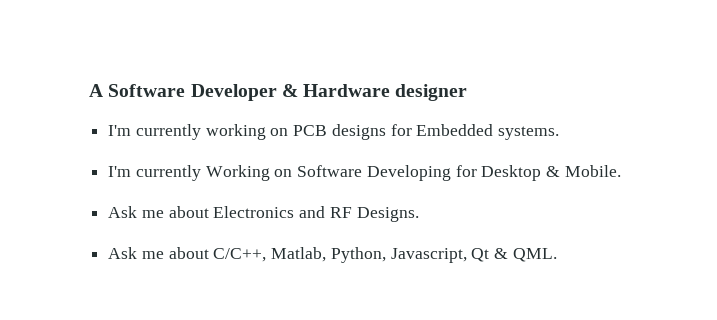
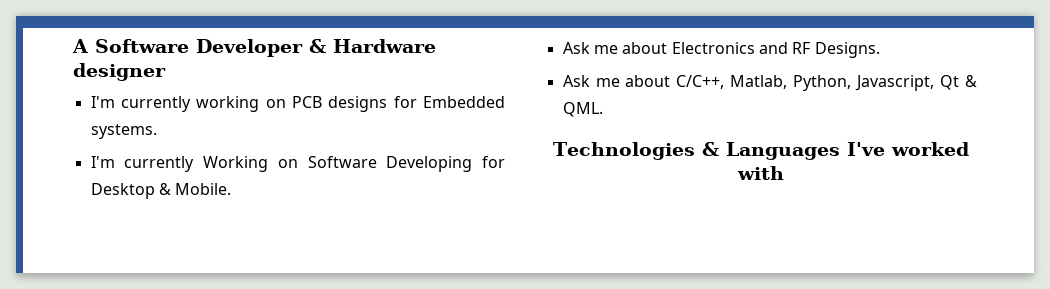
(557, 255) none -> [553,142,969,160] [737,166,784,180] // Technologies & Languages I've worked with

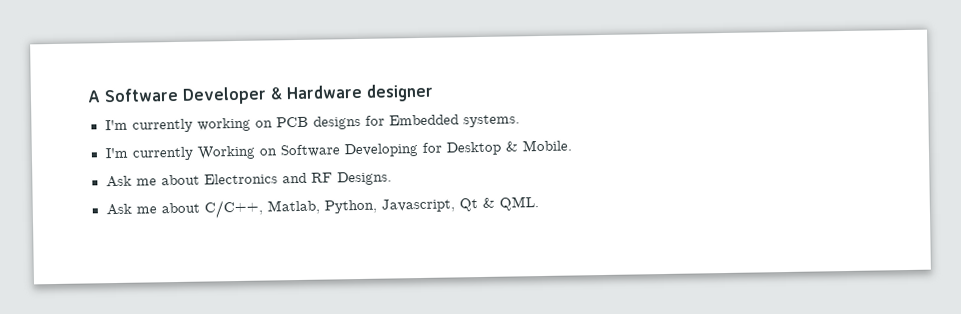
[553,142,969,160] [737,166,784,180] // Technologies & Languages I've worked with -> (539, 203) none

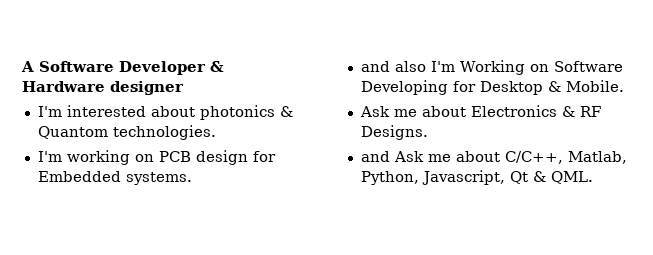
[131,118,193,133] currently -> [66,105,293,120] [37,125,216,140] [37,151,62,162] interested about photonics & Quantom technologies. // I'm
[312,115,361,130] designs -> [195,150,248,165] design
[104,146,194,161] I'm currently -> [360,61,455,72] and also I'm
[281,172,307,184] and -> [561,106,575,117] &
(392, 178) none -> [360,151,390,162] and

